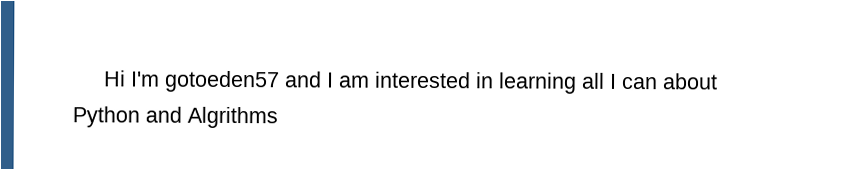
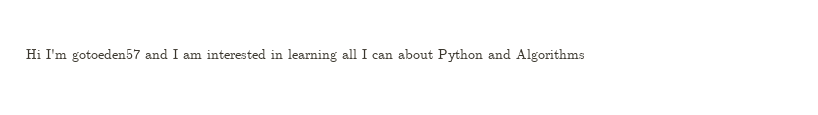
[187,106,278,129] Algrithms -> [516,49,585,62] Algorithms

